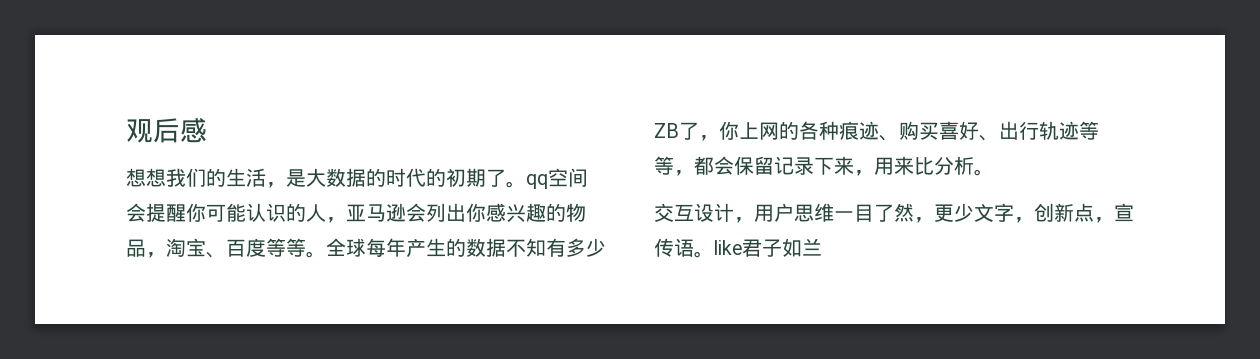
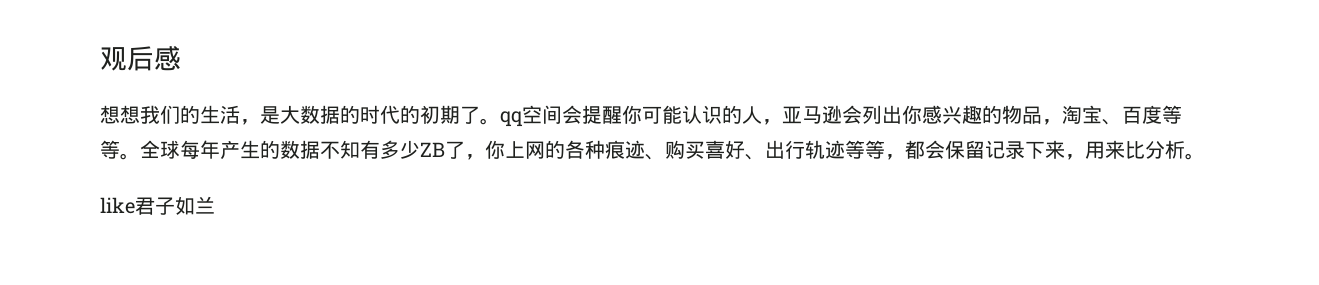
[654,203,1134,223] [654,238,714,258] 交互设计，用户思维一目了然，更少文字，创新点，宣传语。 -> (1205, 156) none

